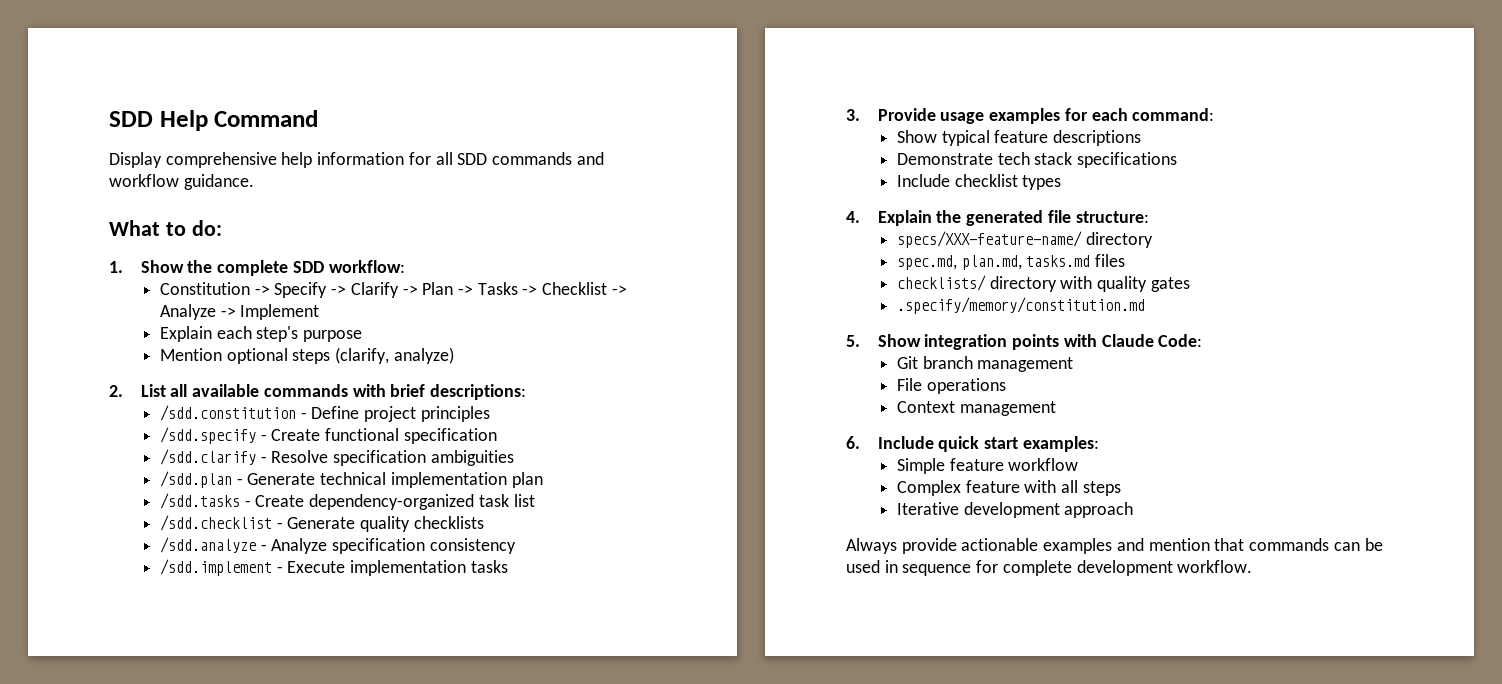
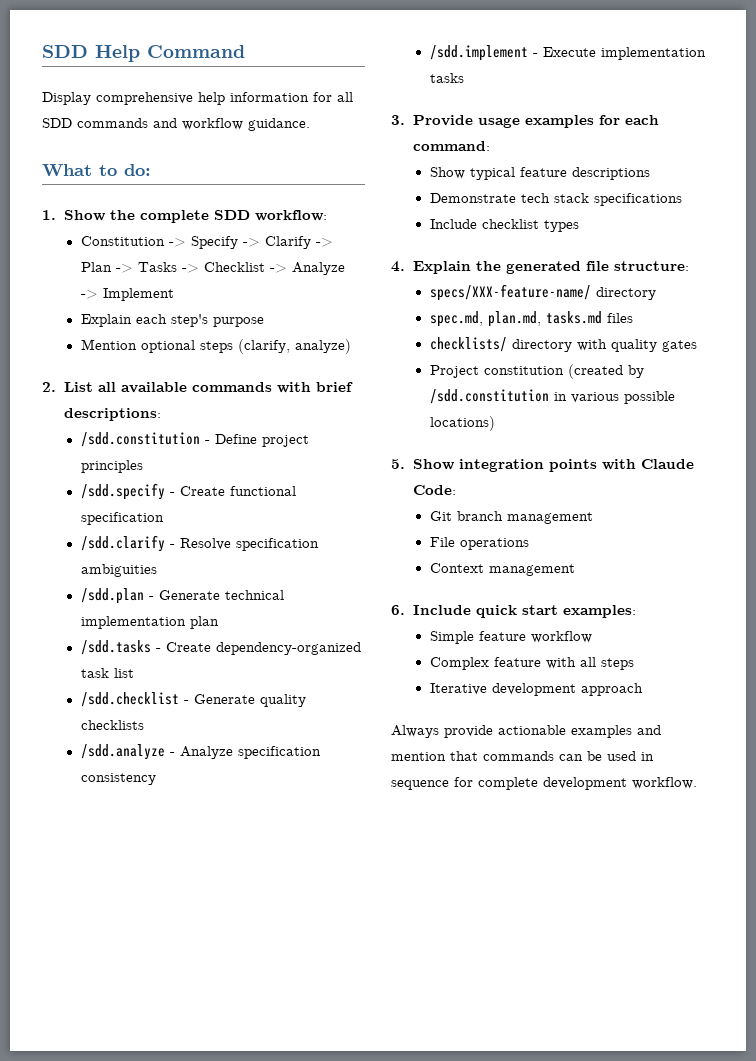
[896,297,1145,314] .specify/memory/constitution.md -> [429,364,644,379] [429,389,675,404] [429,416,495,431] Project constitution (created by /sdd.constitution in various possible locations)

